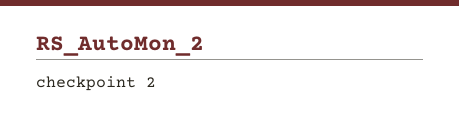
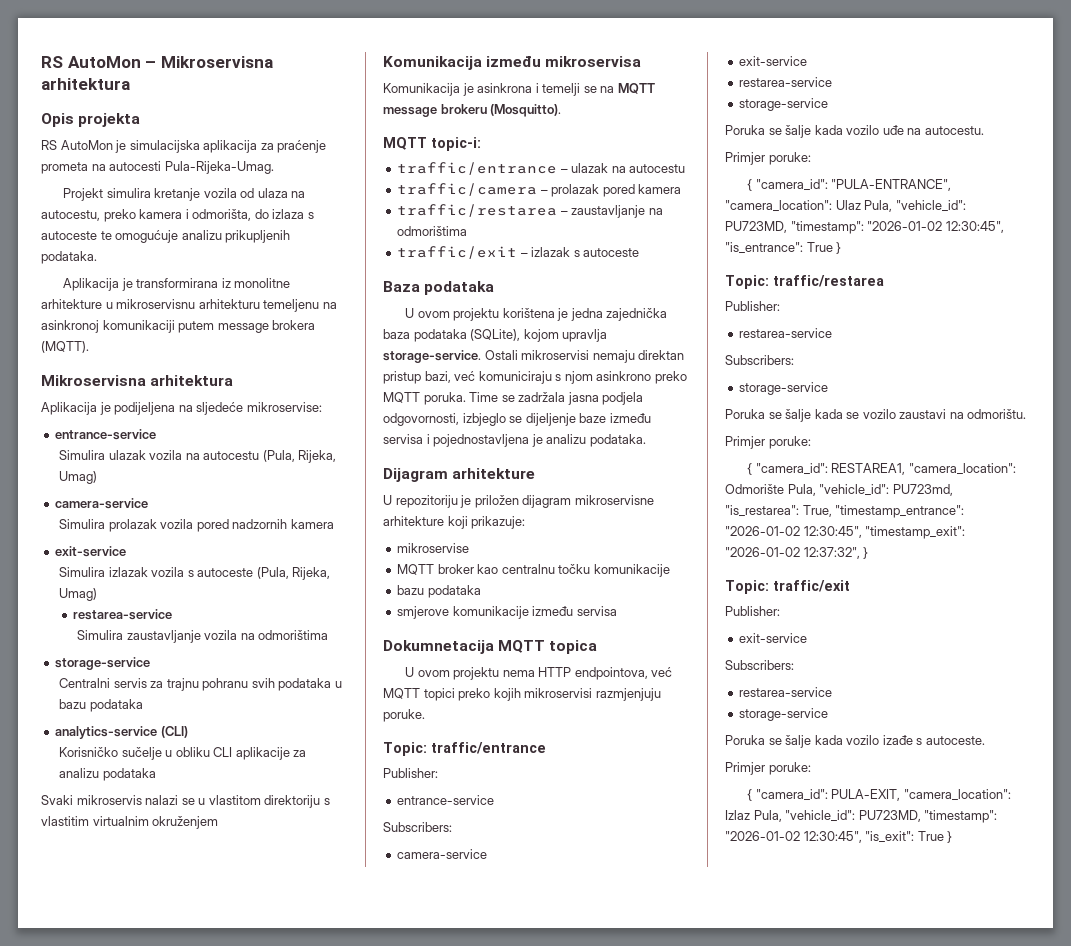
[36,36,204,56] [36,76,156,91] RS_AutoMon_2 // checkpoint 2 -> [41,56,273,68] [41,78,130,90] [41,113,141,127] [41,140,327,153] [41,161,274,174] [63,188,306,201] [41,209,314,222] [41,230,291,243] [41,251,97,264] [63,278,291,291] [41,299,337,312] [41,320,316,333] [41,341,89,353] [41,375,234,386] [41,402,322,415] [55,429,157,440] [59,450,337,463] [59,471,98,484] [55,498,149,509] [59,519,334,532] [55,546,127,557] [59,567,331,580] [59,588,98,601] [73,609,173,620] [77,630,329,643] [55,657,151,670] [59,678,342,691] [59,699,143,712] [55,726,188,739] [59,747,307,760] [59,768,156,781] [41,795,330,808] [41,816,219,829] [383,56,642,70] [383,83,655,96] [383,104,562,117] [383,137,481,151] [397,162,686,175] [397,183,682,197] [397,204,663,218] [397,226,468,236] [397,246,640,259] [383,281,495,295] [405,308,668,321] [383,329,608,342] [383,350,685,363] [383,371,687,384] [383,392,644,405] [383,413,651,426] [383,434,646,447] [383,468,536,482] [383,495,654,508] [383,516,526,529] [397,543,470,553] [397,564,670,577] [397,585,481,598] [397,606,617,619] [383,640,598,654] [405,667,673,680] [383,688,661,701] [383,709,425,722] [383,742,546,756] [383,768,438,778] [397,795,495,805] [383,822,452,832] [397,849,488,859] [739,56,808,66] [739,77,833,87] [739,98,829,111] [725,125,984,138] [725,152,811,165] [747,179,952,191] [725,200,966,212] [725,221,1004,234] [725,242,842,254] [725,275,884,289] [725,301,780,311] [739,328,833,338] [725,355,794,365] [739,382,829,395] [725,409,1027,422] [725,436,811,449] [747,463,1016,475] [725,484,953,496] [725,505,965,518] [725,526,966,539] [725,547,869,559] [725,580,850,594] [725,606,780,616] [739,633,808,643] [725,660,794,670] [739,687,833,697] [739,708,829,721] [725,735,985,748] [725,762,811,775] [747,789,1011,801] [725,810,998,823] [725,831,953,843] RS AutoMon – Mikroservisna arhitektura // Opis projekta // RS AutoMon je simulacijska aplikacija za praćenje prometa na autocesti Pula-Rijeka-Umag. // Projekt simulira kretanje vozila od ulaza na autocestu, preko kamera i odmorišta, do izlaza s autoceste te omogućuje analizu prikupljenih podataka. // Aplikacija je transformirana iz monolitne arhitekture u mikroservisnu arhitekturu temeljenu na asinkronoj komunikaciji putem message brokera (MQTT). // Mikroservisna arhitektura // Aplikacija je podijeljena na sljedeće mikroservise: // entrance-service // Simulira ulazak vozila na autocestu (Pula, Rijeka, Umag) // camera-service // Simulira prolazak vozila pored nadzornih kamera // exit-service // Simulira izlazak vozila s autoceste (Pula, Rijeka, Umag) // restarea-service // Simulira zaustavljanje vozila na odmorištima // storage-service // Centralni servis za trajnu pohranu svih podataka u bazu podataka // analytics-service (CLI) // Korisničko sučelje u obliku CLI aplikacije za analizu podataka // Svaki mikroservis nalazi se u vlastitom direktoriju s vlastitim virtualnim okruženjem // Komunikacija između mikroservisa // Komunikacija je asinkrona i temelji se na MQTT message brokeru (Mosquitto). // MQTT topic-i: // traffic/entrance – ulazak na autocestu // traffic/camera – prolazak pored kamera // traffic/restarea – zaustavljanje na odmorištima // traffic/exit – izlazak s autoceste // Baza podataka // U ovom projektu korištena je jedna zajednička baza podataka (SQLite), kojom upravlja storage-service. Ostali mikroservisi nemaju direktan pristup bazi, već komuniciraju s njom asinkrono preko MQTT poruka. Time se zadržala jasna podjela odgovornosti, izbjeglo se dijeljenje baze između servisa i pojednostavljena je analizu podataka. // Dijagram arhitekture // U repozitoriju je priložen dijagram mikroservisne arhitekture koji prikazuje: // mikroservise // MQTT broker kao centralnu točku komunikacije // bazu podataka // smjerove komunikacije između servisa // Dokumnetacija MQTT topica // U ovom projektu nema HTTP endpointova, već MQTT topici preko kojih mikroservisi razmjenjuju poruke. // Topic: traffic/entrance // Publisher: // entrance-service // Subscribers: // camera-service // exit-service // restarea-service // storage-service // Poruka se šalje kada vozilo uđe na autocestu. // Primjer poruke: // { "camera_id": "PULA-ENTRANCE", "camera_location": Ulaz Pula, "vehicle_id": PU723MD, "timestamp": "2026-01-02 12:30:45", "is_entrance": True } // Topic: traffic/restarea // Publisher: // restarea-service // Subscribers: // storage-service // Poruka se šalje kada se vozilo zaustavi na odmorištu. // Primjer poruke: // { "camera_id": RESTAREA1, "camera_location": Odmorište Pula, "vehicle_id": PU723md, "is_restarea": True, "timestamp_entrance": "2026-01-02 12:30:45", "timestamp_exit": "2026-01-02 12:37:32", } // Topic: traffic/exit // Publisher: // exit-service // Subscribers: // restarea-service // storage-service // Poruka se šalje kada vozilo izađe s autoceste. // Primjer poruke: // { "camera_id": PULA-EXIT, "camera_location": Izlaz Pula, "vehicle_id": PU723MD, "timestamp": "2026-01-02 12:30:45", "is_exit": True }

